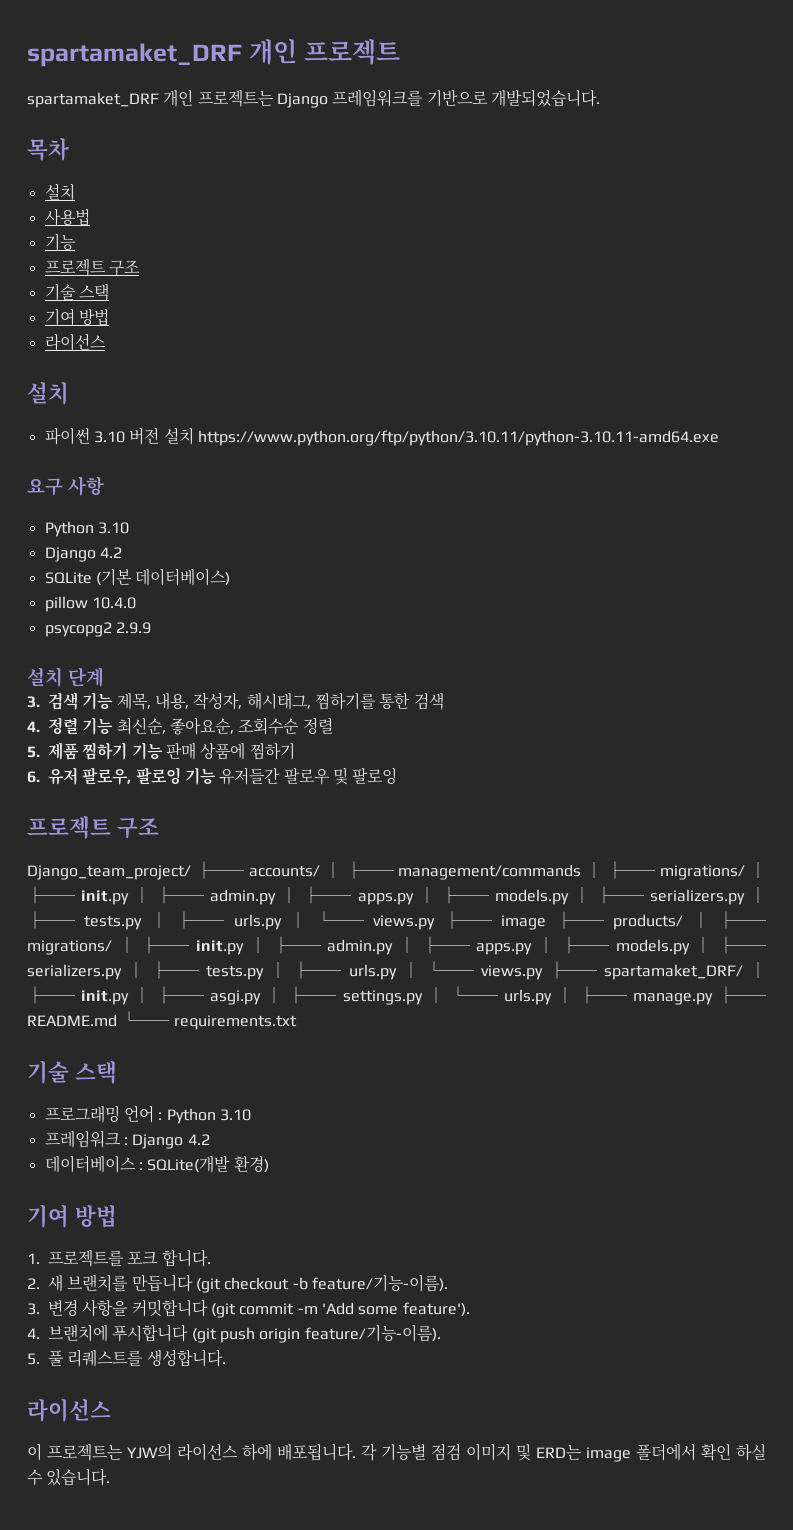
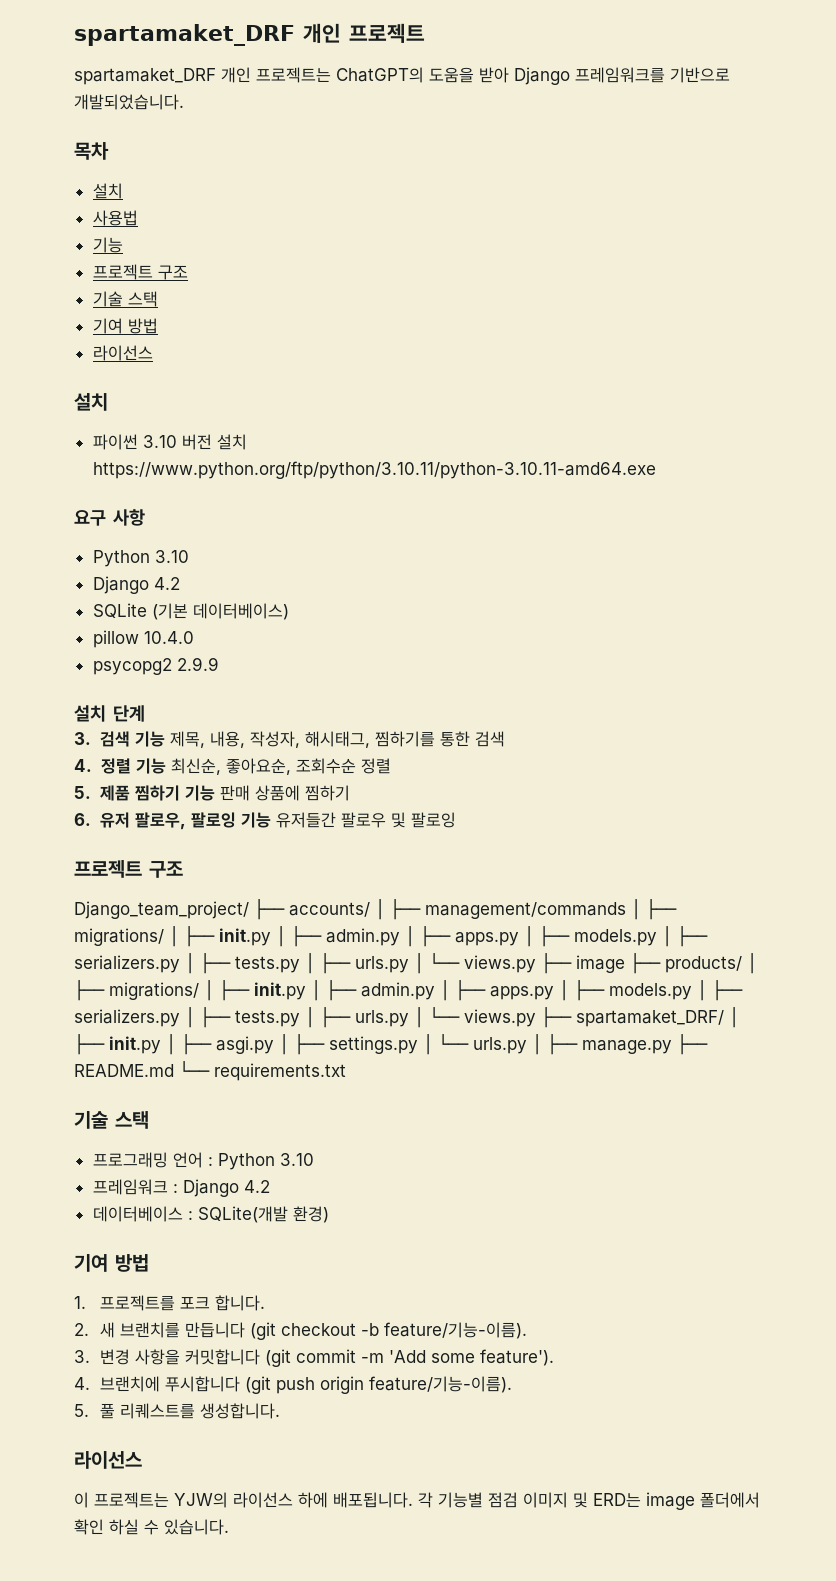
(274, 98) none -> [336,67,509,83] ChatGPT의 도움을 받아

